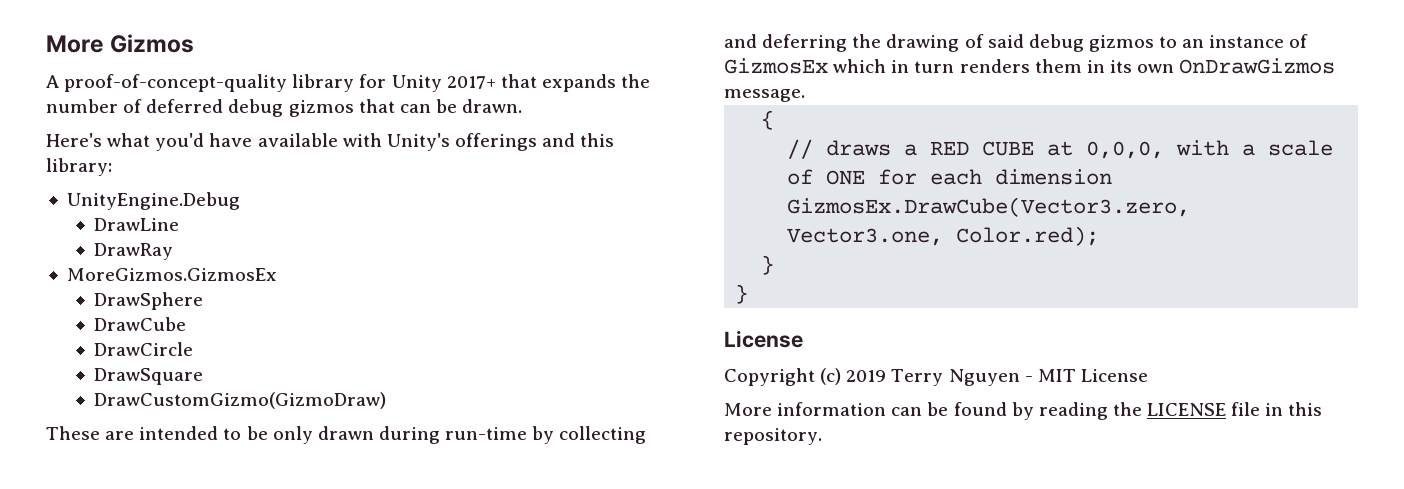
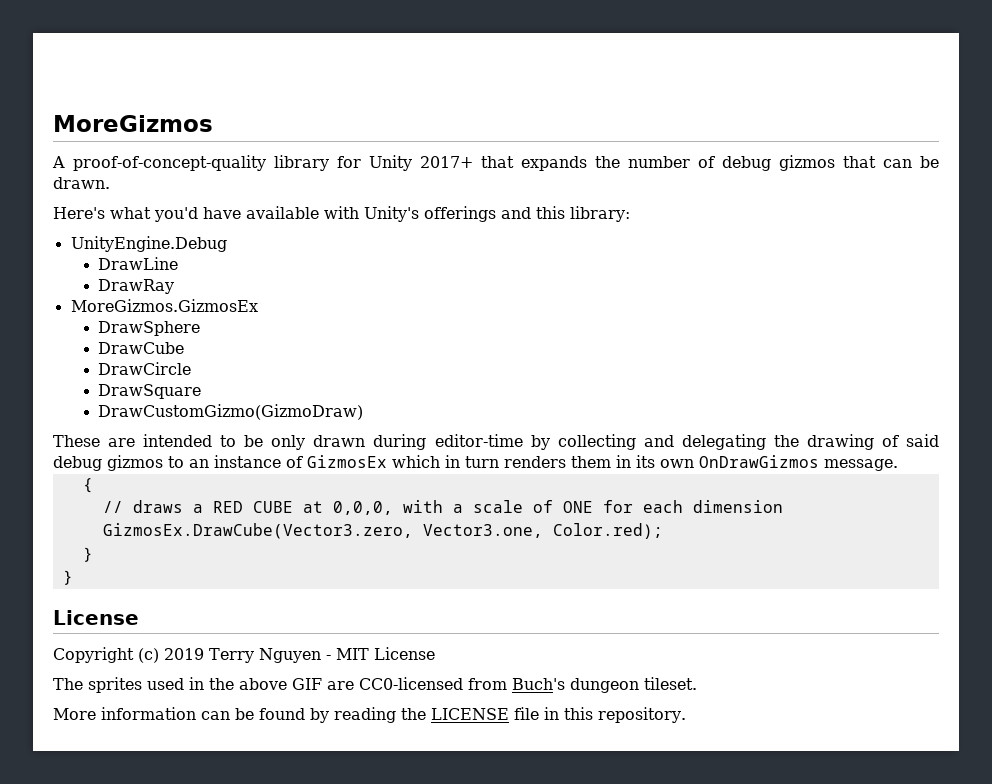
[46,34,195,53] More Gizmos -> [53,115,213,132] MoreGizmos
[146,99,224,113] deferred -> (715, 162) none
[445,427,528,440] run-time -> [434,434,523,447] editor-time
[762,34,848,52] deferring -> [681,434,766,450] delegating
(1148, 375) none -> [53,677,697,693] // The sprites used in the above GIF are CC0-licensed from Buch's dungeon tileset.

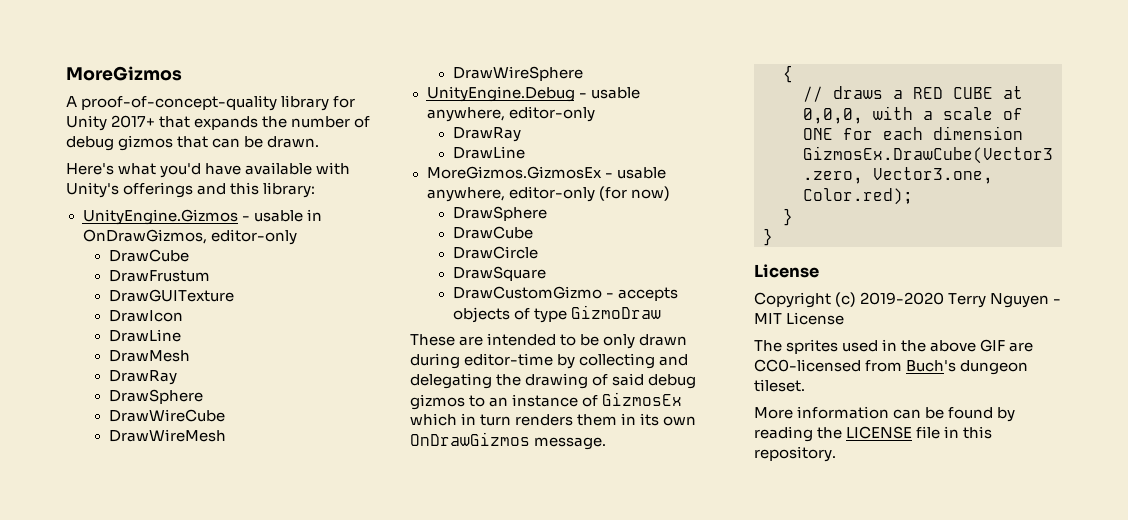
[70,236,227,252] [98,257,179,270] [98,279,175,294] [70,299,258,312] [98,321,201,336] [98,342,185,354] [98,362,192,375] [98,384,202,399] [98,404,364,420] UnityEngine.Debug // DrawLine // DrawRay // MoreGizmos.GizmosEx // DrawSphere // DrawCube // DrawCircle // DrawSquare // DrawCustomGizmo(GizmoDraw) -> [82,209,322,225] [82,229,297,245] [108,249,189,262] [108,270,210,282] [108,289,234,302] [108,310,183,322] [108,329,181,342] [108,350,190,362] [108,370,177,385] [108,389,203,404] [108,409,225,422] [108,429,226,442] [452,66,583,81] [426,86,640,102] [426,106,595,122] [452,127,521,142] [452,146,525,159] [426,166,666,179] [426,186,670,202] [452,206,547,221] [452,226,533,239] [452,246,538,259] [452,266,546,281] [452,286,678,301] [452,305,661,323] UnityEngine.Gizmos - usable in OnDrawGizmos, editor-only // DrawCube // DrawFrustum // DrawGUITexture // DrawIcon // DrawLine // DrawMesh // DrawRay // DrawSphere // DrawWireCube // DrawWireMesh // DrawWireSphere // UnityEngine.Debug - usable anywhere, editor-only // DrawRay // DrawLine // MoreGizmos.GizmosEx - usable anywhere, editor-only (for now) // DrawSphere // DrawCube // DrawCircle // DrawSquare // DrawCustomGizmo - accepts objects of type GizmoDraw
[164,648,204,660] 2019 -> [860,292,945,305] 2019-2020

